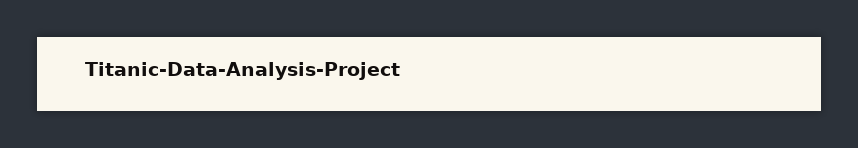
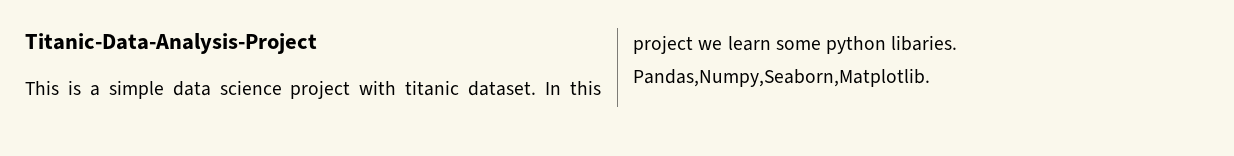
(400, 71) none -> [25,80,602,99] [633,35,958,54] [633,68,930,87] // This is a simple data science project with titanic dataset. In this project we learn some python libaries. Pandas,Numpy,Seaborn,Matplotlib.

